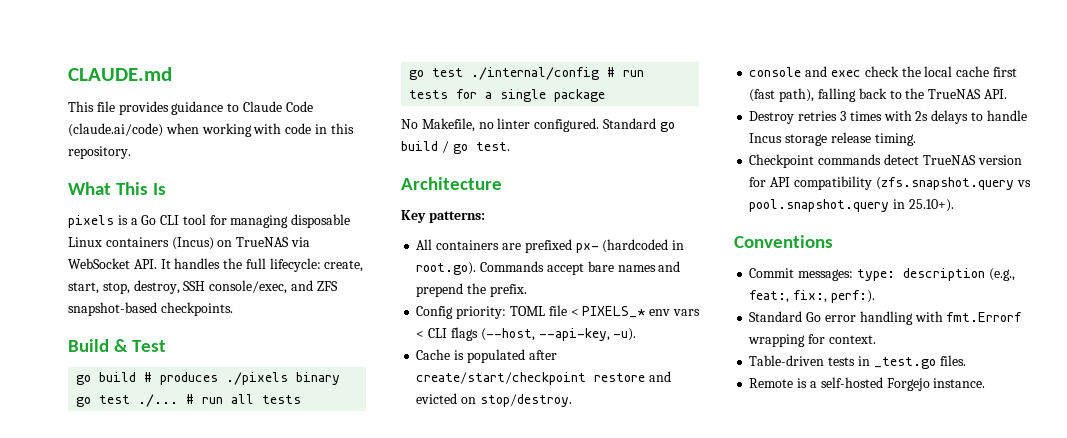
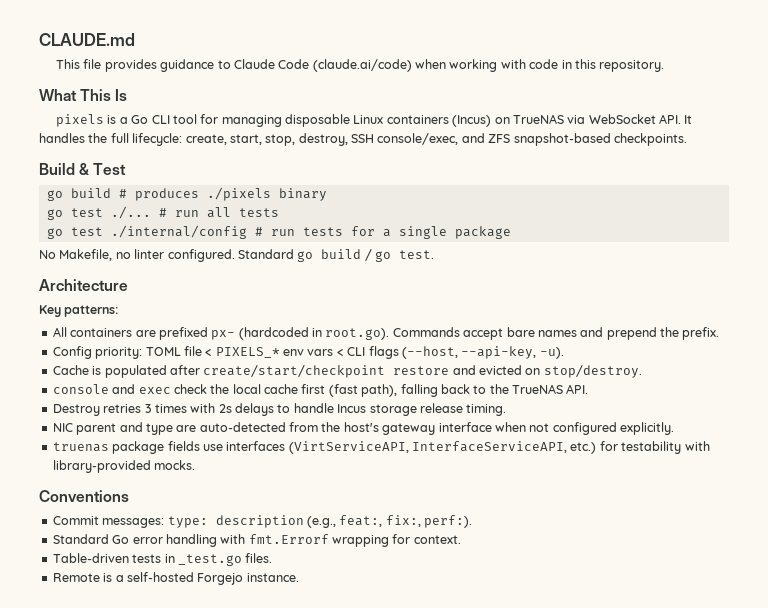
[749,154,1022,168] [749,176,1031,190] [749,199,954,212] Checkpoint commands detect TrueNAS version for API compatibility (zfs.snapshot.query vs pool.snapshot.query in 25.10+). -> [52,422,674,435] [52,441,710,454] [52,460,196,473] NIC parent and type are auto-detected from the host's gateway interface when not configured explicitly. // truenas package fields use interfaces (VirtServiceAPI, InterfaceServiceAPI, etc.) for testability with library-provided mocks.

